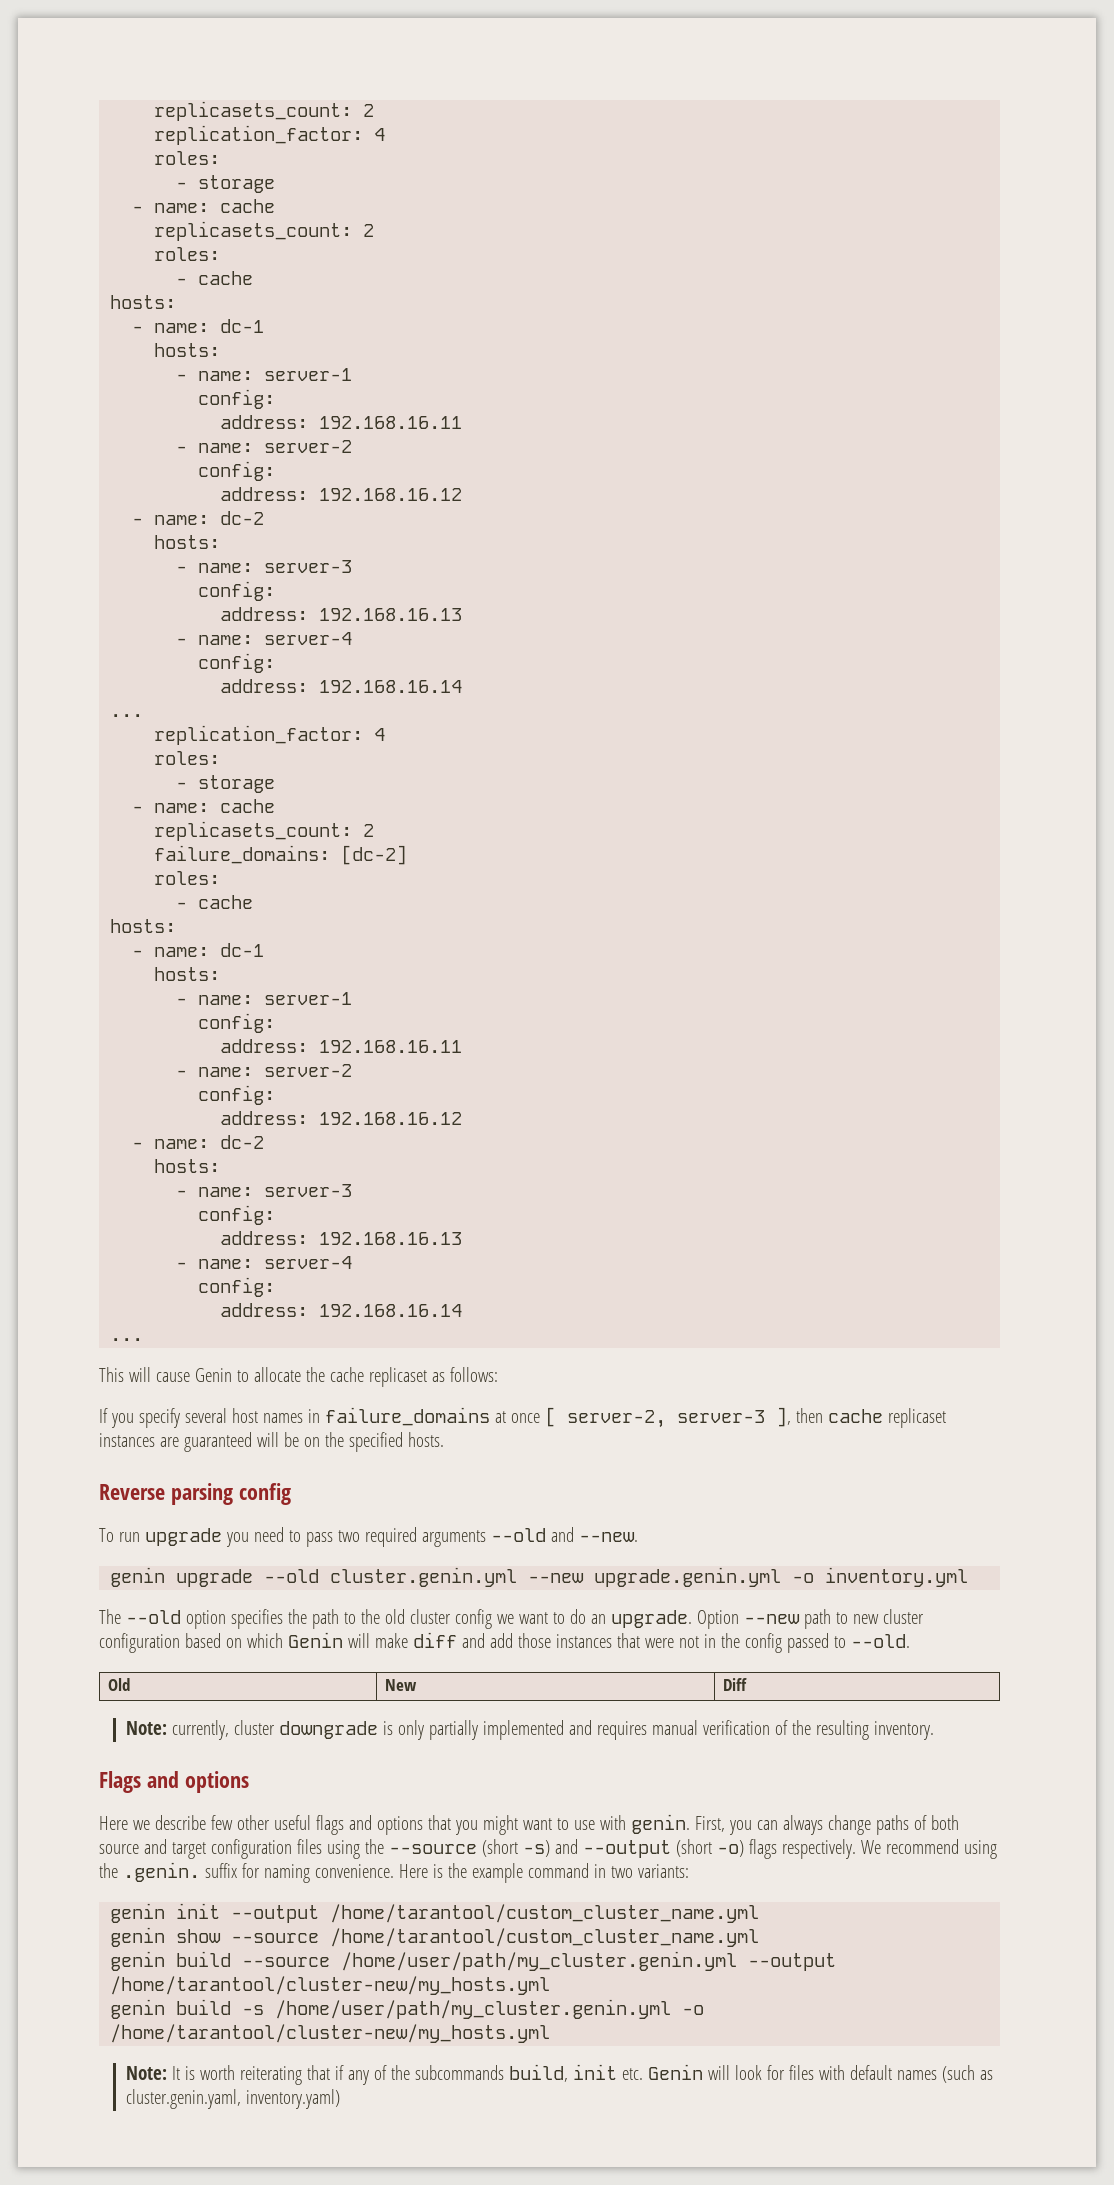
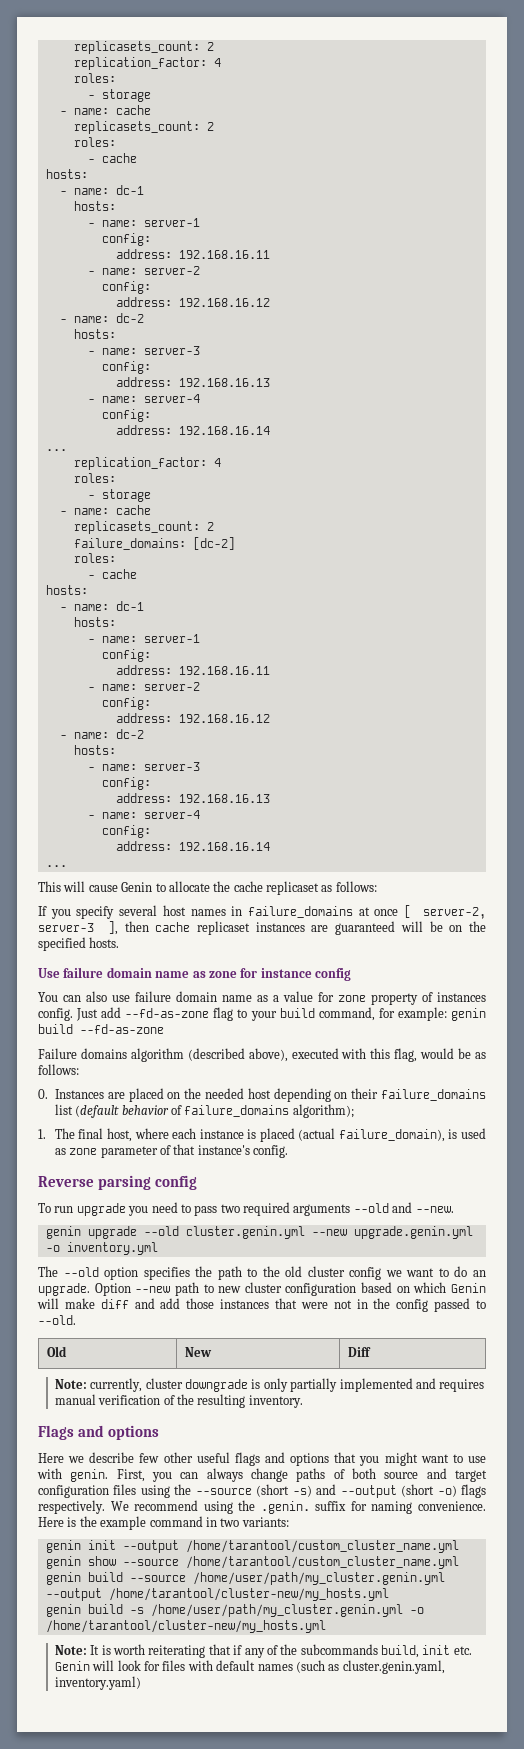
(444, 1439) none -> [38,967,351,981] [38,991,486,1005] [38,1007,486,1021] [38,1024,164,1034] [38,1048,487,1062] [38,1064,79,1075] [38,1088,487,1102] [54,1104,354,1118] [38,1128,486,1142] [54,1144,289,1158] // Use failure domain name as zone for instance config // You can also use failure domain name as a value for zone property of instances config. Just add --fd-as-zone flag to your build command, for example: genin build --fd-as-zone // Failure domains algorithm (described above), executed with this flag, would be as follows: // 0. Instances are placed on the needed host depending on their failure_domains list (default behavior of failure_domains algorithm); // 1. The final host, where each instance is placed (actual failure_domain), is used as zone parameter of that instance's config.

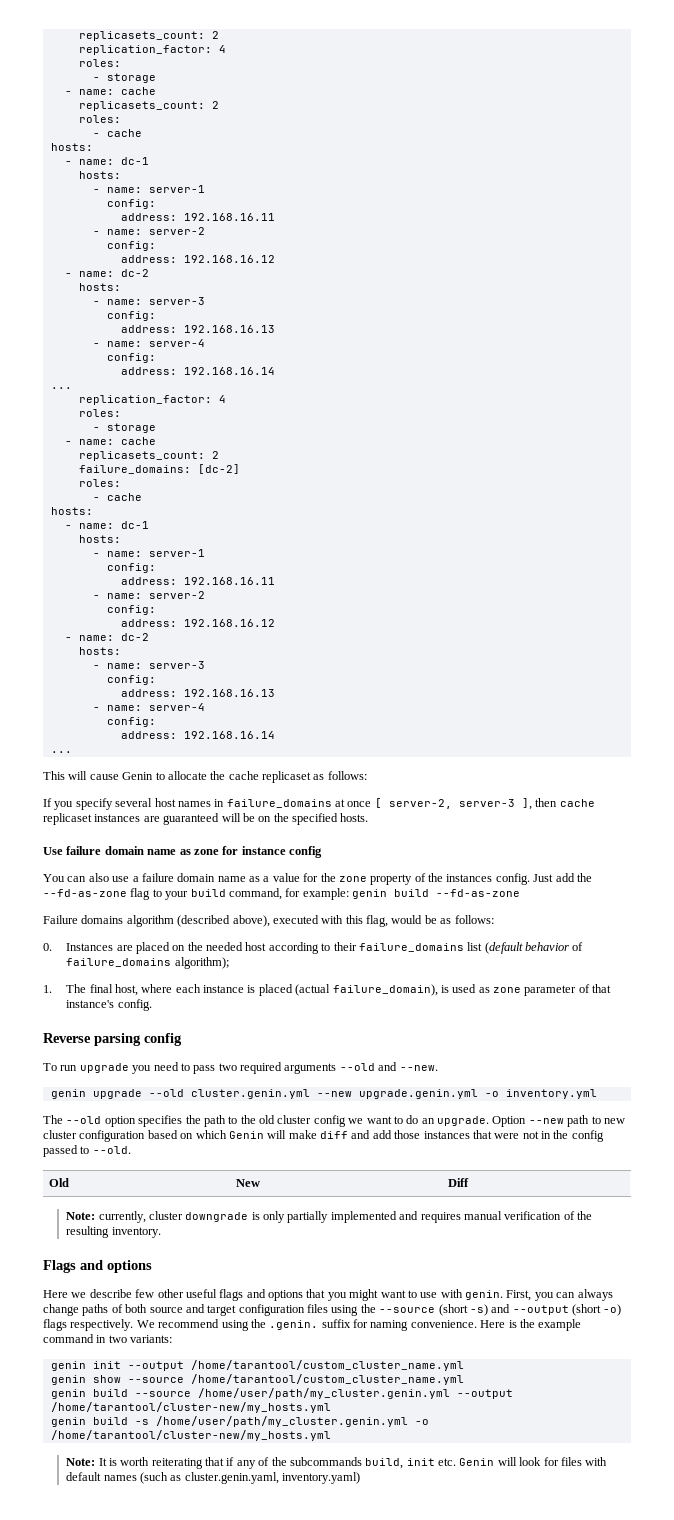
(130, 998) none -> [132,876,139,882] a
(334, 997) none -> [320,873,336,882] the
(433, 997) none -> [428,873,443,882] the
(122, 1012) none -> [576,873,592,882] the
[273,1088,348,1102] depending on -> [268,942,331,954] according to

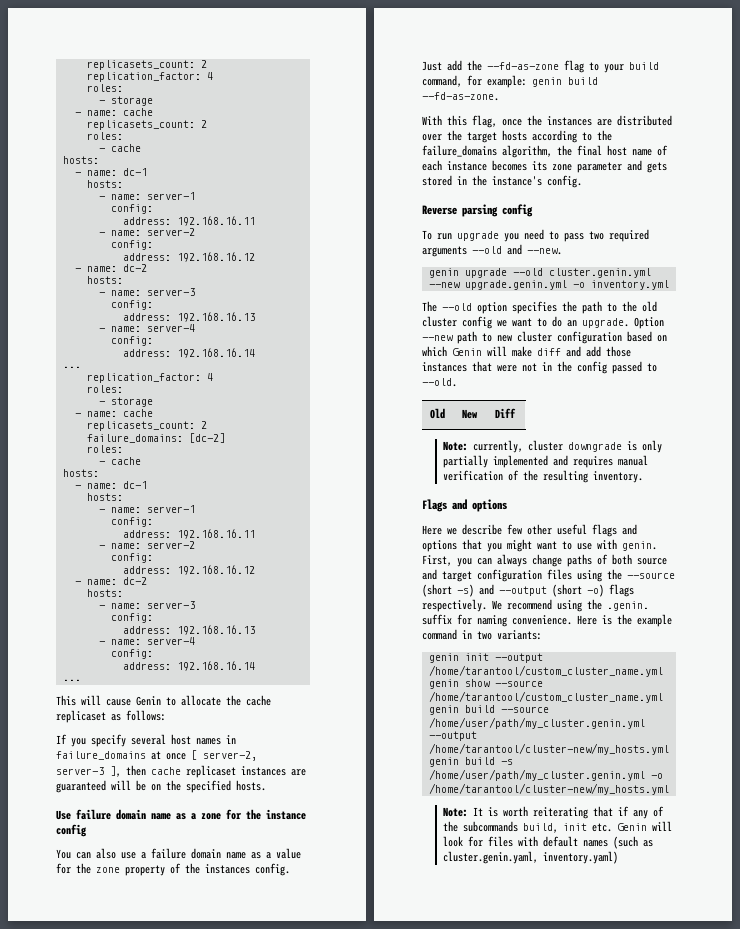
(191, 852) none -> [191,813,197,820] a
(239, 850) none -> [246,809,261,820] the
[436,889,520,897] [43,915,494,927] [43,942,584,954] [66,957,229,969] [43,984,612,996] --fd-as-zone // Failure domains algorithm (described above), executed with this flag, would be as follows: // 0. Instances are placed on the needed host according to their failure_domains list (default behavior of failure_domains algorithm); // 1. The final host, where each instance is placed (actual failure_domain), is used as zone parameter of that -> [422,92,499,101] [422,115,672,128] [422,130,612,143] [422,145,668,158] [422,160,667,173] [422,175,487,186] --fd-as-zone. // With this flag, once the instances are distributed over the target hosts according to the failure_domains algorithm, the final host name of each instance becomes its zone parameter and gets stored in the

